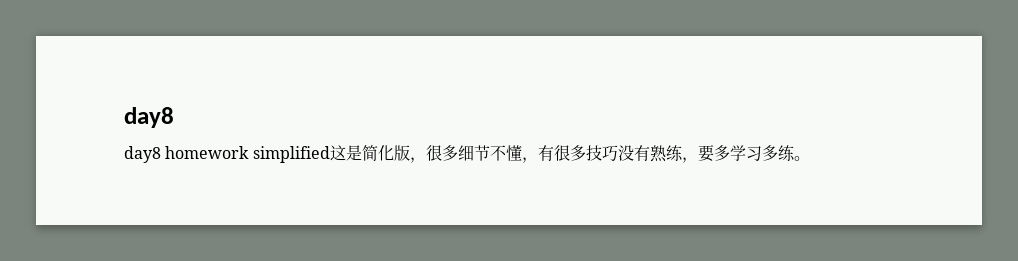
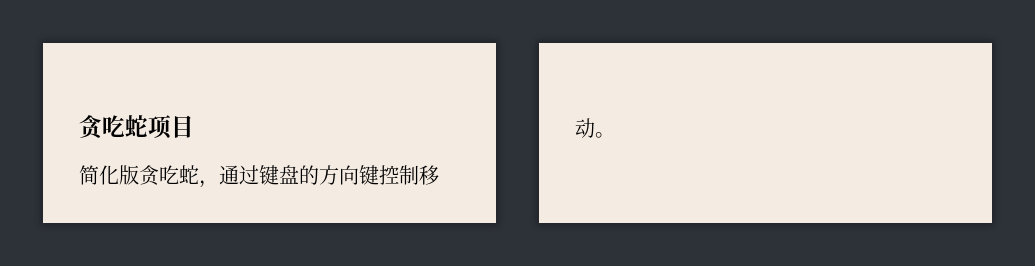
[124,107,174,128] [124,145,795,163] day8 // day8 homework simplified这是简化版，很多细节不懂，有很多技巧没有熟练，要多学习多练 -> [79,115,194,139] [79,165,439,188] [575,118,595,138] 贪吃蛇项目 // 简化版贪吃蛇，通过键盘的方向键控制移动

